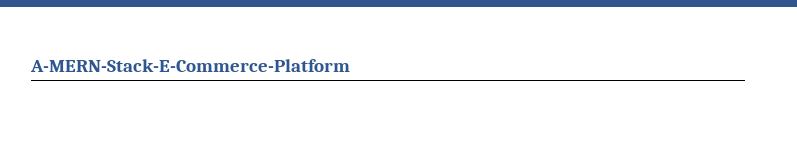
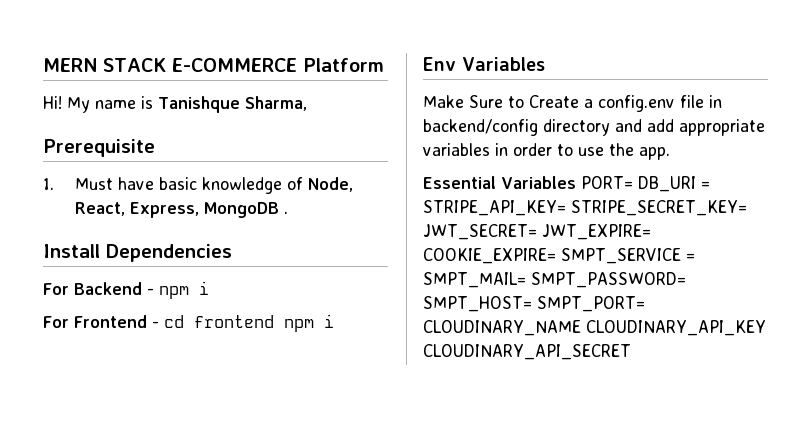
[30,59,350,72] A-MERN-Stack-E-Commerce-Platform -> [43,58,384,72] [43,96,307,113] [43,139,155,157] [43,177,353,194] [74,202,288,218] [43,244,232,262] [43,281,209,299] [43,314,334,332] [423,57,545,71] [423,95,722,112] [423,119,765,136] [423,143,670,160] [423,176,710,192] [423,200,747,216] [423,224,651,240] [423,248,695,264] [423,272,686,288] [423,296,645,312] [423,320,766,336] [423,344,631,360] MERN STACK E-COMMERCE Platform // Hi! My name is Tanishque Sharma, // Prerequisite // 1. Must have basic knowledge of Node, React, Express, MongoDB . // Install Dependencies // For Backend - npm i // For Frontend - cd frontend npm i // Env Variables // Make Sure to Create a config.env file in backend/config directory and add appropriate variables in order to use the app. // Essential Variables PORT= DB_URI = STRIPE_API_KEY= STRIPE_SECRET_KEY= JWT_SECRET= JWT_EXPIRE= COOKIE_EXPIRE= SMPT_SERVICE = SMPT_MAIL= SMPT_PASSWORD= SMPT_HOST= SMPT_PORT= CLOUDINARY_NAME CLOUDINARY_API_KEY CLOUDINARY_API_SECRET

